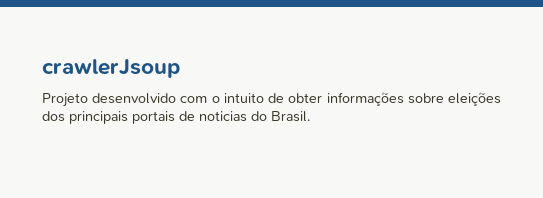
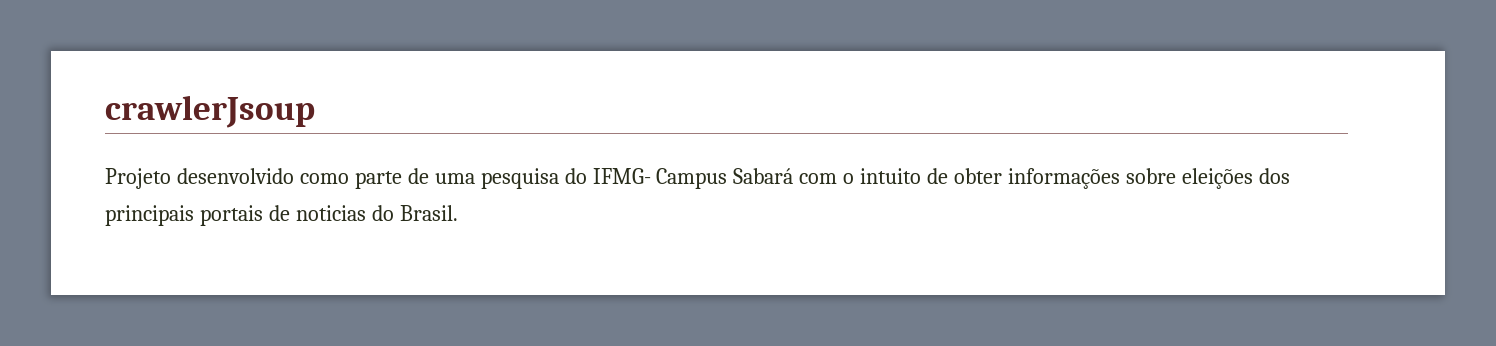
(177, 98) none -> [299,168,794,189] como parte de uma pesquisa do IFMG- Campus Sabará

